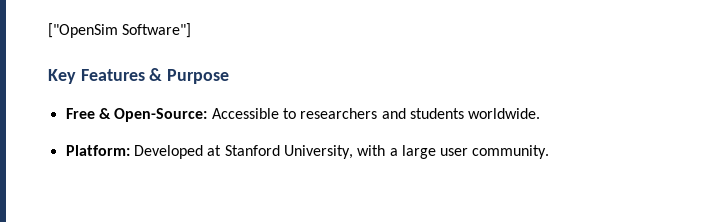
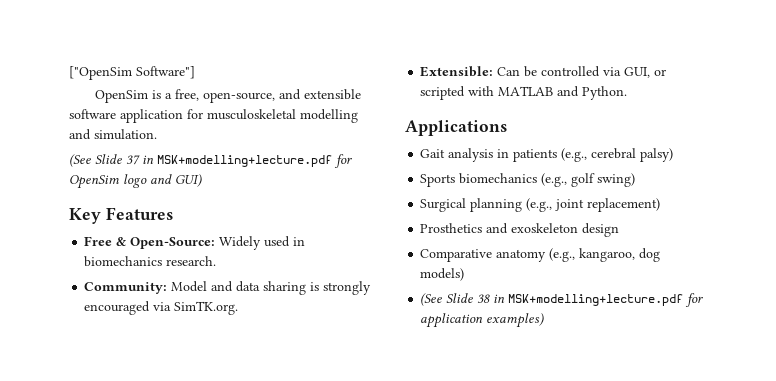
(192, 30) none -> [95,89,362,103] [69,109,358,123] [69,129,157,140] [69,154,352,168] [69,174,202,189] // OpenSim is a free, open-source, and extensible software application for musculoskeletal modelling and simulation. // (See Slide 37 in MSK+modelling+lecture.pdf for OpenSim logo and GUI)
[149,68,230,84] & Purpose -> (173, 213) none
[211,108,541,119] [65,145,550,159] Accessible to researchers and students worldwide. // Platform: Developed at Stanford University, with a large user community. -> [219,236,306,250] [84,256,217,267] [84,281,372,295] [84,301,239,315] [420,66,667,78] [420,86,628,100] [405,120,507,136] [420,148,674,162] [420,173,636,187] [420,198,661,212] [420,223,620,237] [420,248,661,262] [420,268,465,281] [420,293,704,307] [420,313,545,328] Widely used in biomechanics research. // Community: Model and data sharing is strongly encouraged via SimTK.org. // Extensible: Can be controlled via GUI, or scripted with MATLAB and Python. // Applications // Gait analysis in patients (e.g., cerebral palsy) // Sports biomechanics (e.g., golf swing) // Surgical planning (e.g., joint replacement) // Prosthetics and exoskeleton design // Comparative anatomy (e.g., kangaroo, dog models) // (See Slide 38 in MSK+modelling+lecture.pdf for application examples)

